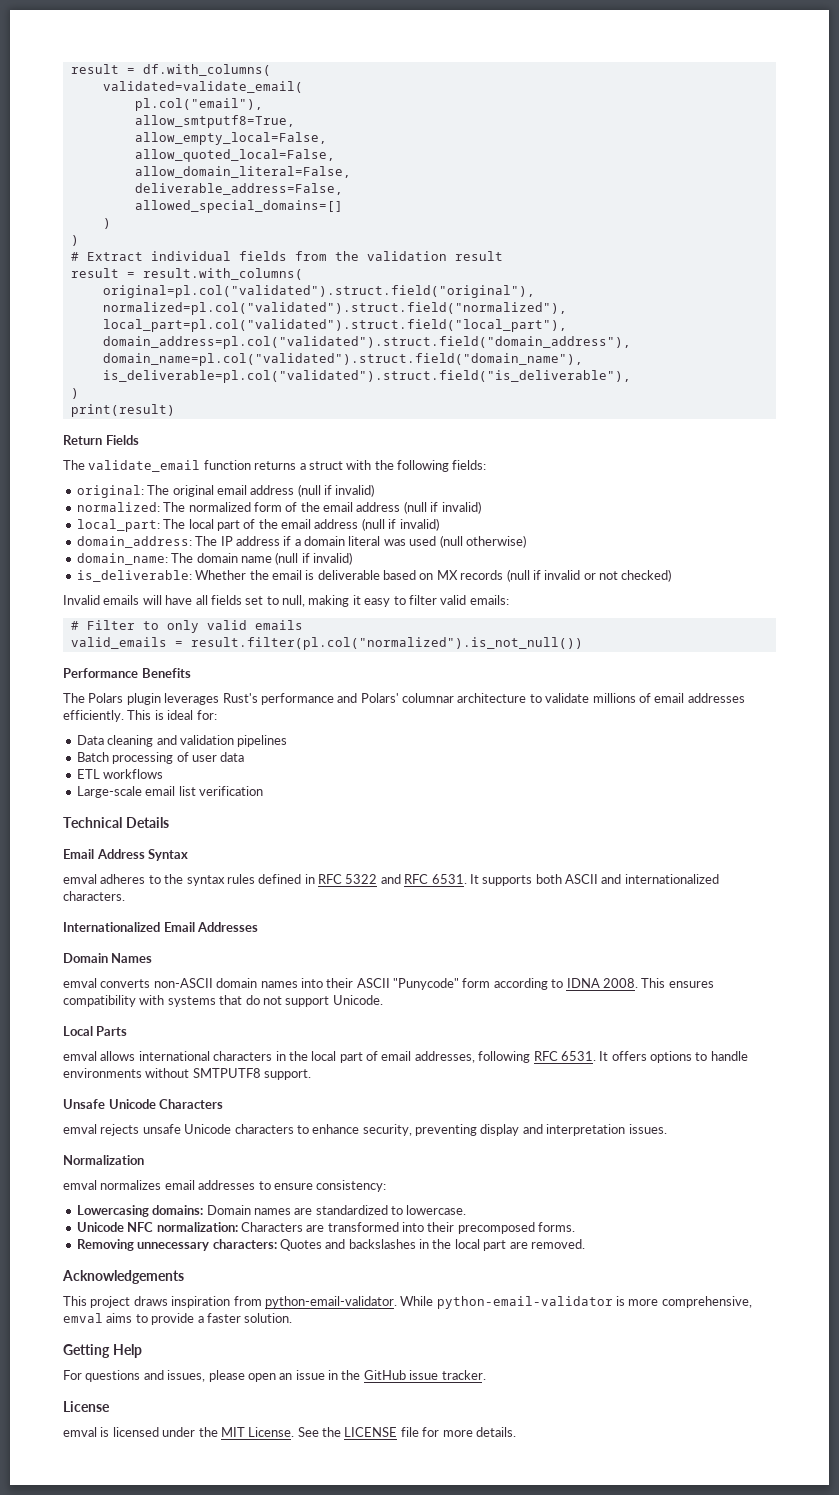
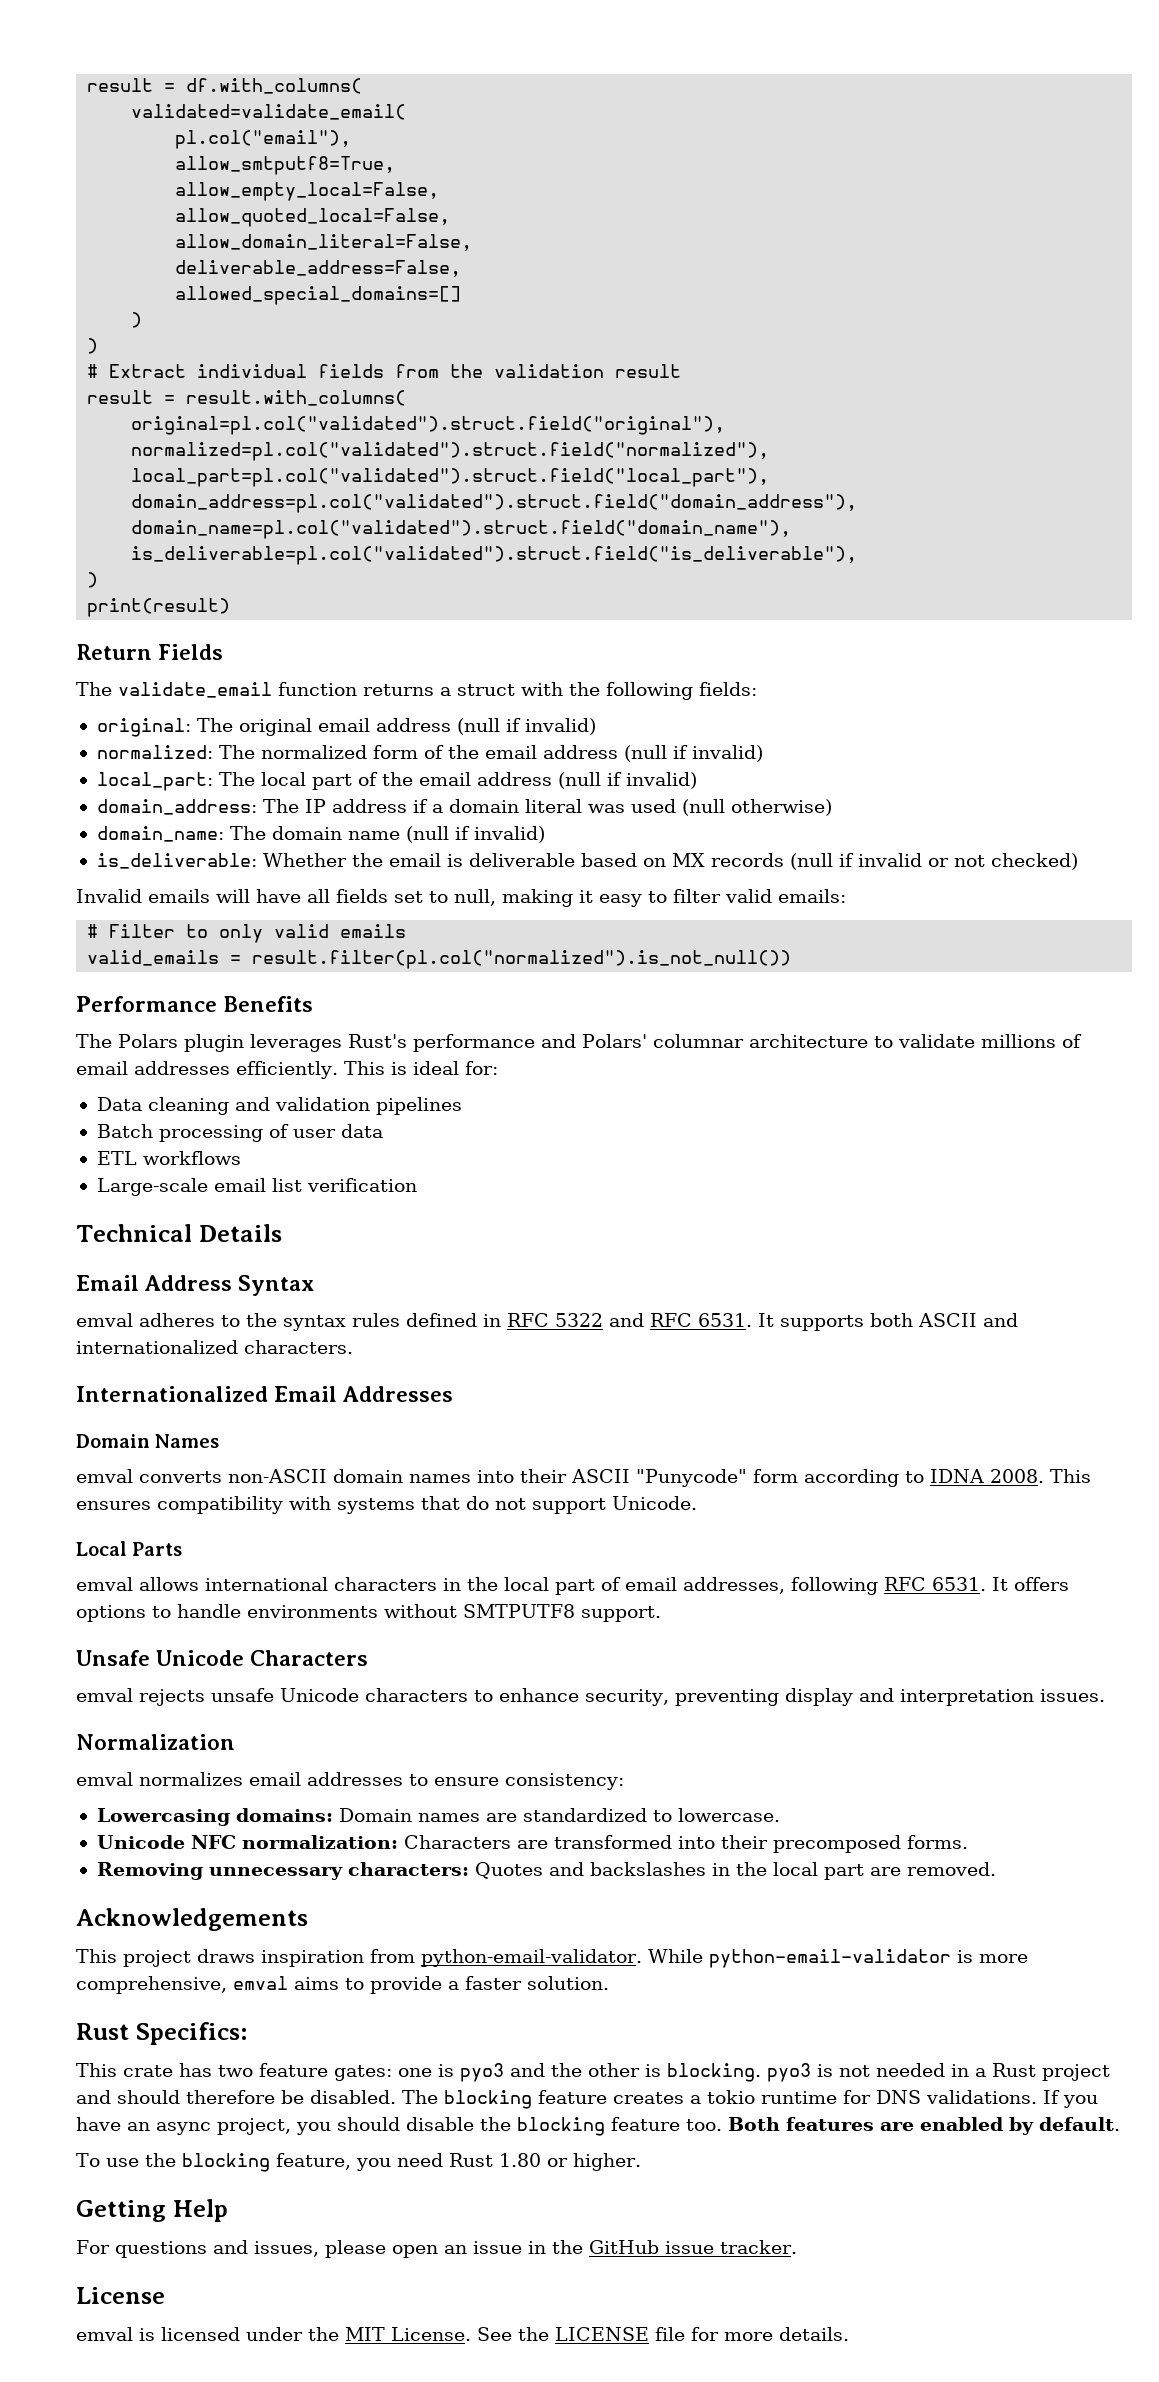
(293, 1318) none -> [76,2022,248,2045] [76,2063,1110,2082] [76,2090,1098,2109] [76,2117,1120,2136] [76,2153,641,2172] // Rust Specifics: // This crate has two feature gates: one is pyo3 and the other is blocking. pyo3 is not needed in a Rust project and should therefore be disabled. The blocking feature creates a tokio runtime for DNS validations. If you have an async project, you should disable the blocking feature too. Both features are enabled by default. // To use the blocking feature, you need Rust 1.80 or higher.

